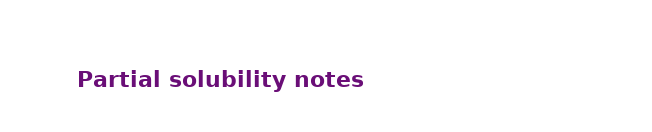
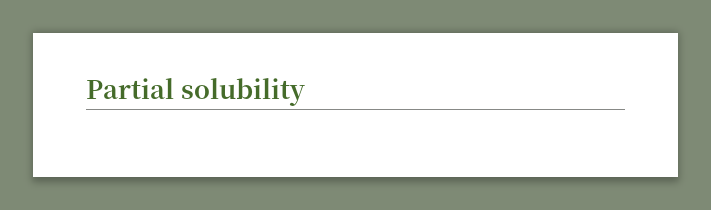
[293,72,364,87] notes -> (305, 92) none

